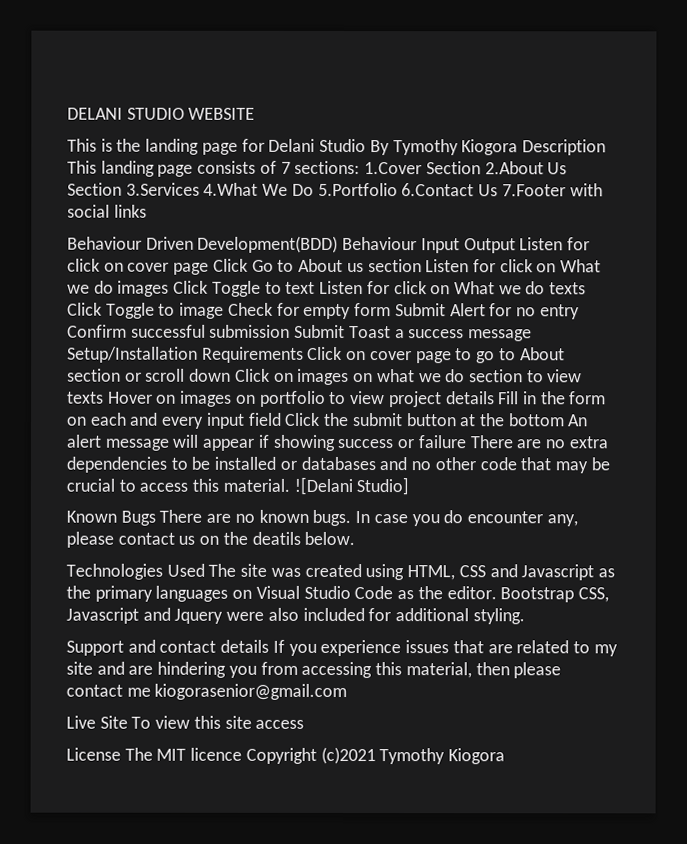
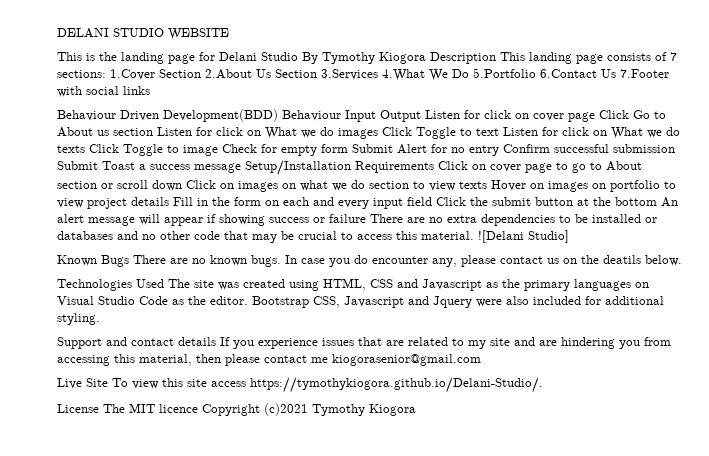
(305, 724) none -> [250,377,543,393] https://tymothykiogora.github.io/Delani-Studio/.

